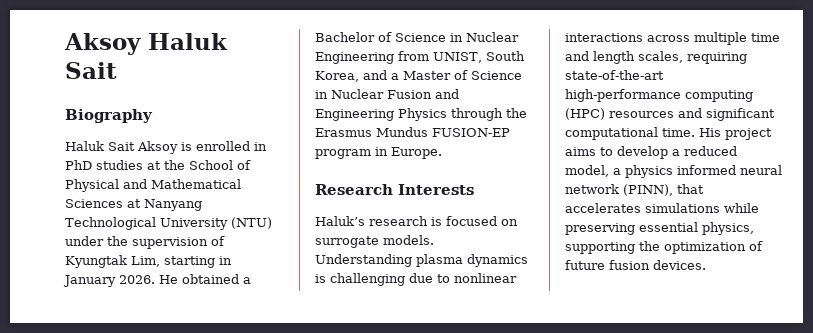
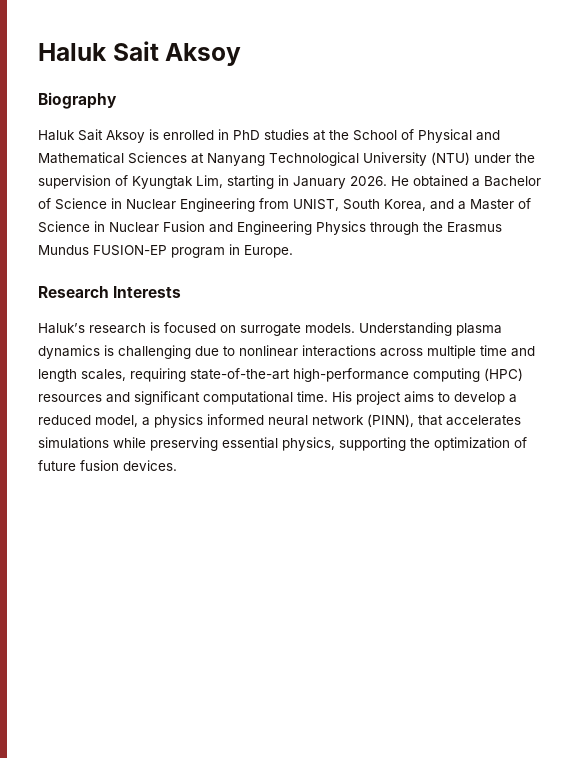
[64,33,228,55] [65,62,117,79] Aksoy Haluk Sait -> [38,41,242,66] Haluk Sait Aksoy

